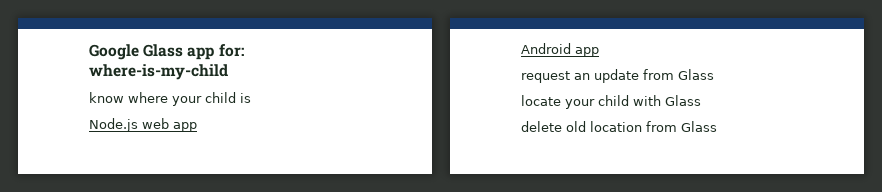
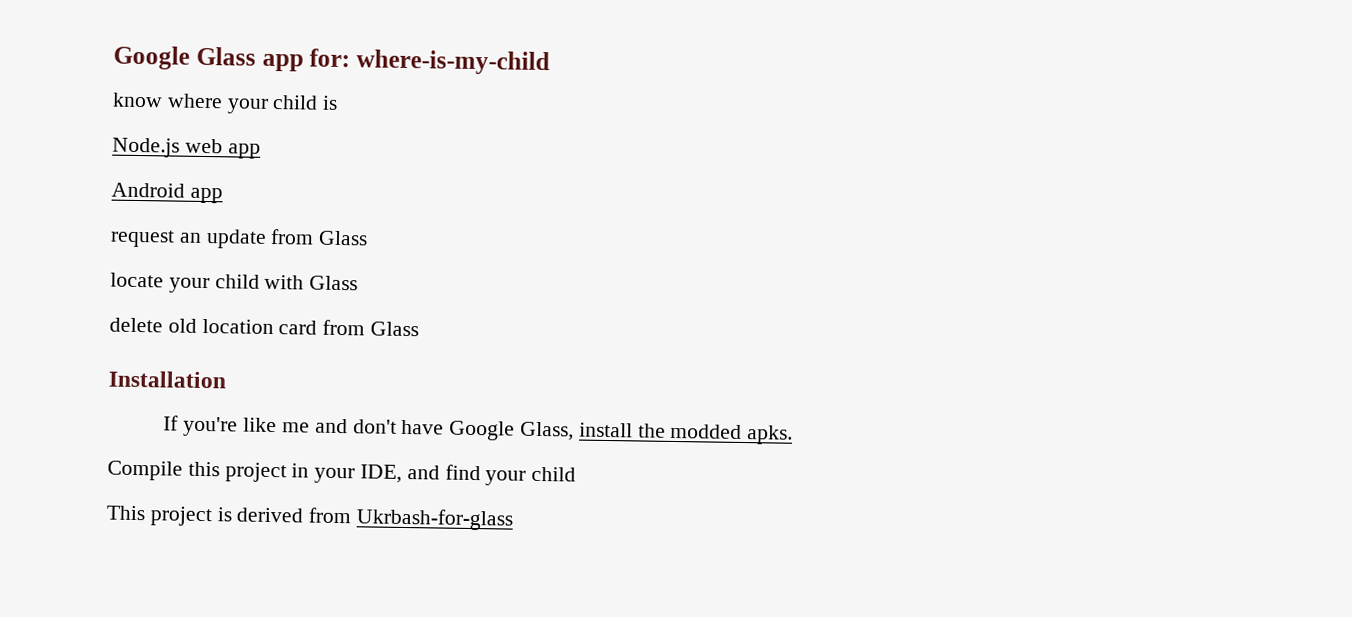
[646,121,717,132] from Glass -> [278,319,420,337] [108,370,227,389] [163,415,794,445] [107,460,577,486] [106,505,514,531] card from Glass // Installation // If you're like me and don't have Google Glass, install the modded apks. // Compile this project in your IDE, and find your child // This project is derived from Ukrbash-for-glass

